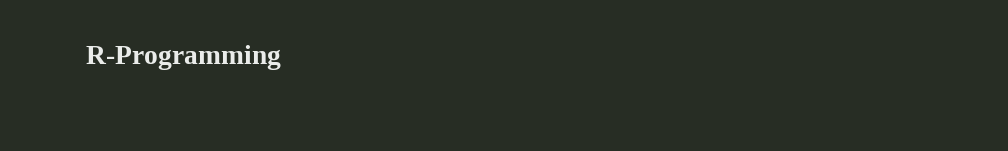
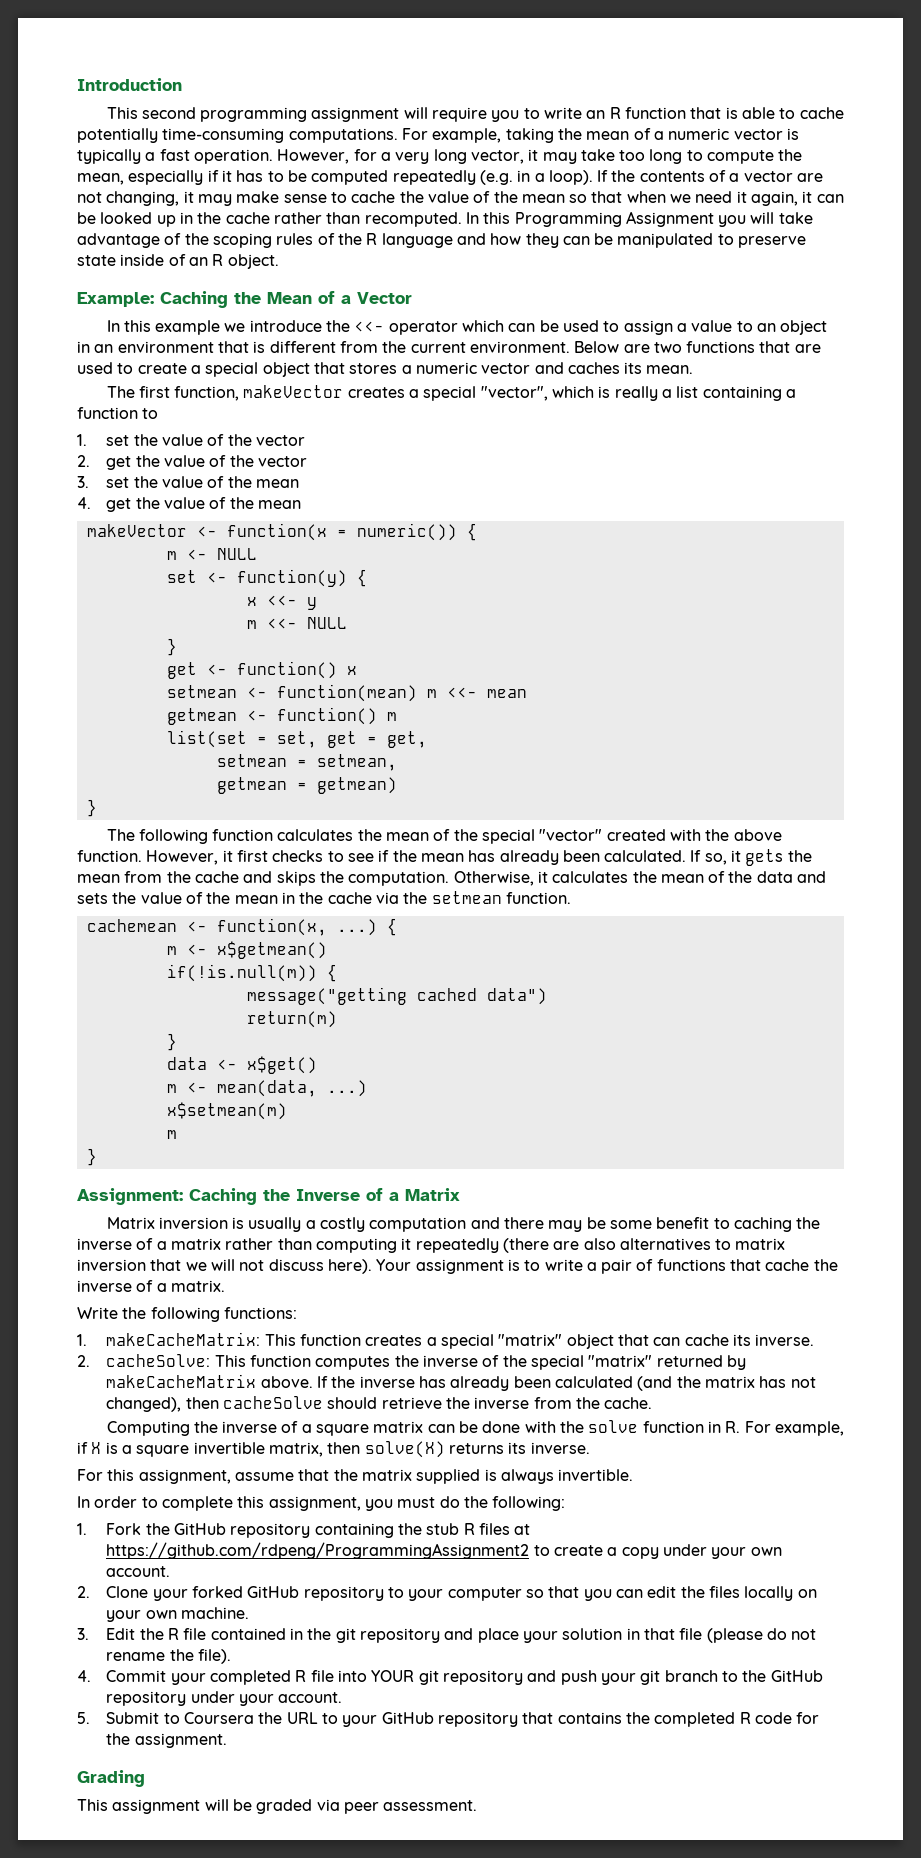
[86,45,281,70] R-Programming -> [77,78,182,91] [106,107,844,122] [77,128,799,143] [77,149,803,164] [77,170,824,185] [77,191,844,206] [77,211,813,227] [77,233,807,248] [77,254,279,269] [77,291,412,308] [106,320,828,335] [77,341,821,353] [77,362,694,377] [106,385,796,401] [77,407,159,419] [77,434,306,446] [77,455,308,470] [77,476,300,488] [77,497,302,512] [86,523,477,541] [166,548,257,560] [166,569,367,587] [246,595,317,610] [246,617,347,629] [166,638,177,656] [166,661,357,679] [166,684,527,702] [166,707,397,725] [166,730,427,748] [216,754,397,771] [216,777,397,794] [86,799,97,817] [106,829,782,844] [77,849,812,866] [77,871,827,886] [77,891,571,904] [86,918,397,936] [166,941,327,959] [166,964,337,982] [246,987,547,1005] [246,1011,337,1028] [166,1033,177,1051] [166,1056,317,1074] [166,1080,367,1097] [166,1102,287,1120] [166,1130,177,1139] [86,1148,97,1166] [77,1188,460,1205] [106,1217,821,1232] [77,1238,786,1253] [77,1259,838,1274] [77,1280,225,1292] [77,1307,297,1322] [77,1332,815,1349] [77,1354,746,1370] [106,1374,816,1391] [106,1396,653,1412] [106,1420,844,1436] [77,1441,590,1458] [77,1469,634,1484] [77,1496,566,1511] [77,1523,531,1538] [106,1542,782,1559] [106,1566,171,1577] [77,1586,817,1601] [106,1607,250,1622] [77,1628,817,1643] [106,1649,232,1664] [77,1670,823,1685] [106,1691,343,1706] [77,1712,820,1727] [106,1733,227,1748] [77,1770,145,1787] [77,1799,478,1814] Introduction // This second programming assignment will require you to write an R function that is able to cache potentially time-consuming computations. For example, taking the mean of a numeric vector is typically a fast operation. However, for a very long vector, it may take too long to compute the mean, especially if it has to be computed repeatedly (e.g. in a loop). If the contents of a vector are not changing, it may make sense to cache the value of the mean so that when we need it again, it can be looked up in the cache rather than recomputed. In this Programming Assignment you will take advantage of the scoping rules of the R language and how they can be manipulated to preserve state inside of an R object. // Example: Caching the Mean of a Vector // In this example we introduce the <<- operator which can be used to assign a value to an object in an environment that is different from the current environment. Below are two functions that are used to create a special object that stores a numeric vector and caches its mean. // The first function, makeVector creates a special "vector", which is really a list containing a function to // 1. set the value of the vector // 2. get the value of the vector // 3. set the value of the mean // 4. get the value of the mean // makeVector <- function(x = numeric()) { // m <- NULL // set <- function(y) { // x <<- y // m <<- NULL // } // get <- function() x // setmean <- function(mean) m <<- mean // getmean <- function() m // list(set = set, get = get, // setmean = setmean, // getmean = getmean) // } // The following function calculates the mean of the special "vector" created with the above function. However, it first checks to see if the mean has already been calculated. If so, it gets the mean from the cache and skips the computation. Otherwise, it calculates the mean of the data and sets the value of the mean in the cache via the setmean function. // cachemean <- function(x, ...) { // m <- x$getmean() // if(!is.null(m)) { // message("getting cached data") // return(m) // } // data <- x$get() // m <- mean(data, ...) // x$setmean(m) // m // } // Assignment: Caching the Inverse of a Matrix // Matrix inversion is usually a costly computation and there may be some benefit to caching the inverse of a matrix rather than computing it repeatedly (there are also alternatives to matrix inversion that we will not discuss here). Your assignment is to write a pair of functions that cache the inverse of a matrix. // Write the following functions: // 1. makeCacheMatrix: This function creates a special "matrix" object that can cache its inverse. // 2. cacheSolve: This function computes the inverse of the special "matrix" returned by makeCacheMatrix above. If the inverse has already been calculated (and the matrix has not changed), then cacheSolve should retrieve the inverse from the cache. // Computing the inverse of a square matrix can be done with the solve function in R. For example, if X is a square invertible matrix, then solve(X) returns its inverse. // For this assignment, assume that the matrix supplied is always invertible. // In order to complete this assignment, you must do the following: // 1. Fork the GitHub repository containing the stub R files at https://github.com/rdpeng/ProgrammingAssignment2 to create a copy under your own account. // 2. Clone your forked GitHub repository to your computer so that you can edit the files locally on your own machine. // 3. Edit the R file contained in the git repository and place your solution in that file (please do not rename the file). // 4. Commit your completed R file into YOUR git repository and push your git branch to the GitHub repository under your account. // 5. Submit to Coursera the URL to your GitHub repository that contains the completed R code for the assignment. // Grading // This assignment will be graded via peer assessment.

